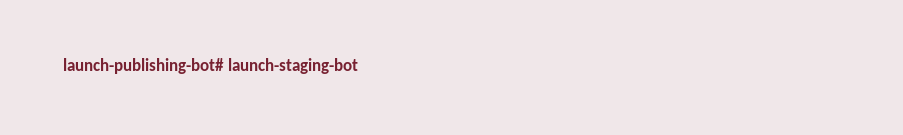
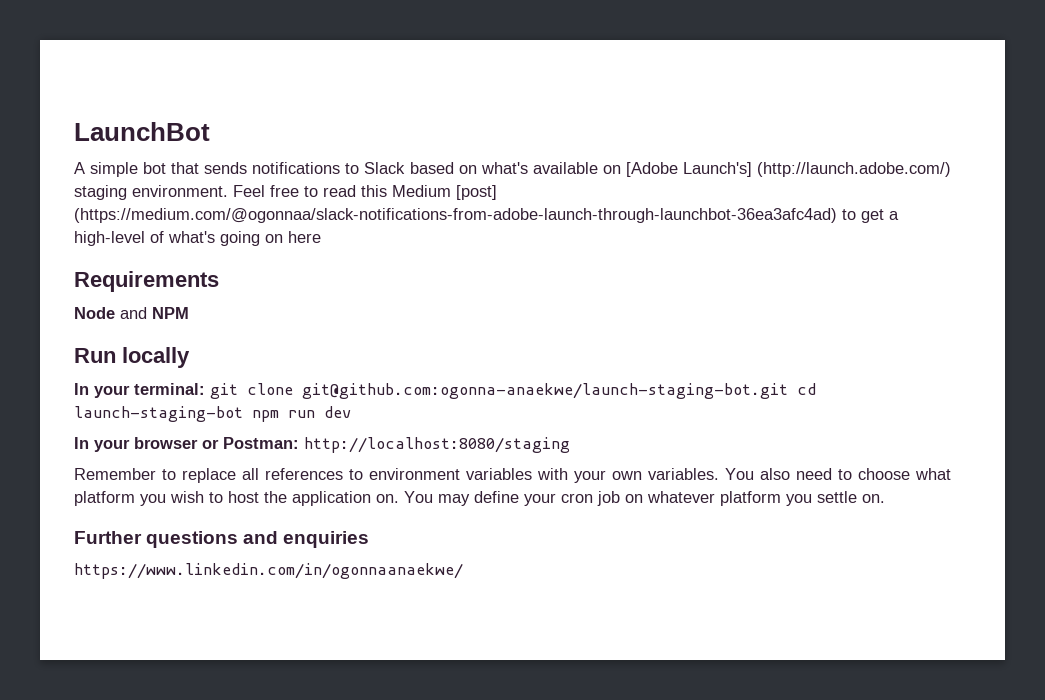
[63,58,358,74] launch-publishing-bot# launch-staging-bot -> [74,122,210,141] [74,162,952,177] [74,185,497,200] [74,208,899,223] [74,231,321,246] [74,271,219,292] [74,307,189,319] [74,347,190,368] [74,383,816,399] [74,406,351,422] [74,437,570,453] [74,468,951,483] [74,491,885,506] [74,531,370,548] [74,563,463,579] LaunchBot // A simple bot that sends notifications to Slack based on what's available on [Adobe Launch's] (http://launch.adobe.com/) staging environment. Feel free to read this Medium [post] (https://medium.com/@ogonnaa/slack-notifications-from-adobe-launch-through-launchbot-36ea3afc4ad) to get a high-level of what's going on here // Requirements // Node and NPM // Run locally // In your terminal: git clone git@github.com:ogonna-anaekwe/launch-staging-bot.git cd launch-staging-bot npm run dev // In your browser or Postman: http://localhost:8080/staging // Remember to replace all references to environment variables with your own variables. You also need to choose what platform you wish to host the application on. You may define your cron job on whatever platform you settle on. // Further questions and enquiries // https://www.linkedin.com/in/ogonnaanaekwe/

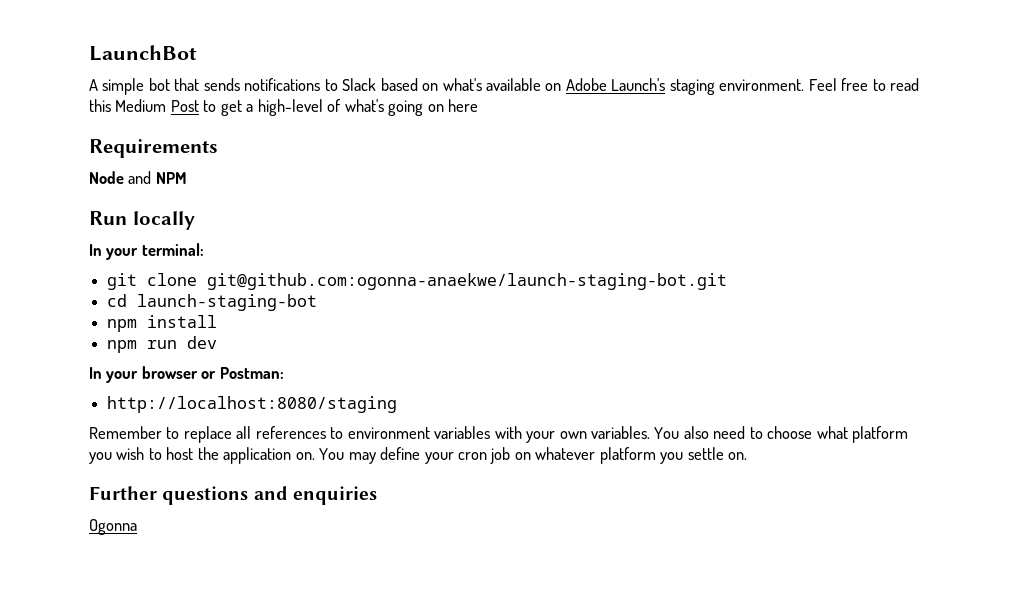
[625,162,952,177] [Adobe Launch's] (http://launch.adobe.com/) -> [565,78,666,91] Adobe Launch's
[456,185,497,200] [74,208,837,223] [post] (https://medium.com/@ogonnaa/slack-notifications-from-adobe-launch-through-launchbot-36ea3afc4ad) -> [170,100,199,112] Post
(205, 389) none -> (204, 249) //
(788, 391) none -> (728, 281) //
(243, 414) none -> [107,315,218,332] // npm install //
(299, 443) none -> (284, 373) //
[74,563,463,579] https://www.linkedin.com/in/ogonnaanaekwe/ -> [89,519,137,535] Ogonna

